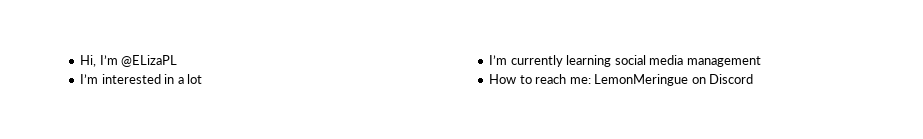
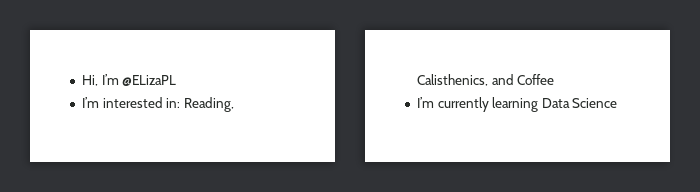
[164,74,203,84] [489,55,761,67] [489,74,754,86] in a lot // I’m currently learning social media management // How to reach me: LemonMeringue on Discord -> [166,97,234,112] [416,74,555,86] [416,97,618,112] in: Reading, Calisthenics, and Coffee // I’m currently learning Data Science

